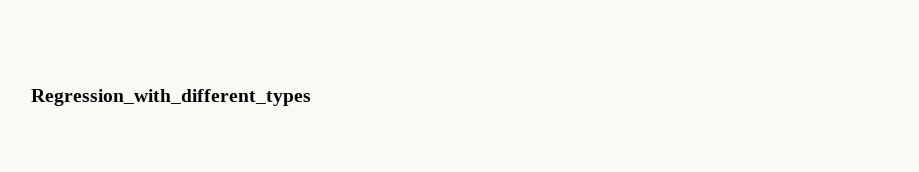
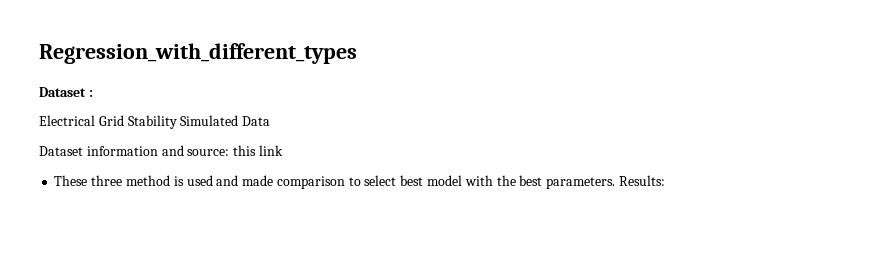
(311, 97) none -> [39,87,93,97] [39,115,271,129] [39,145,283,156] [54,175,665,189] // Dataset : // Electrical Grid Stability Simulated Data // Dataset information and source: this link // These three method is used and made comparison to select best model with the best parameters. Results:

